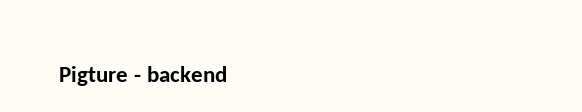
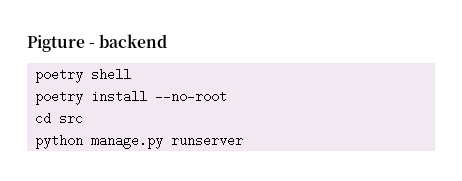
(228, 74) none -> [35,68,132,83] [35,90,228,105] [35,112,84,125] [35,134,244,149] // poetry shell // poetry install --no-root // cd src // python manage.py runserver

